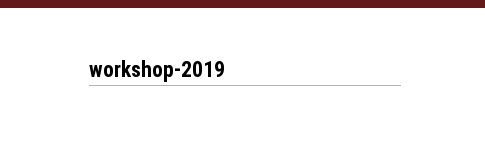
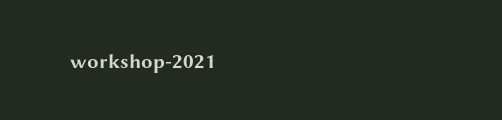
[89,60,225,82] workshop-2019 -> [70,54,216,73] workshop-2021

